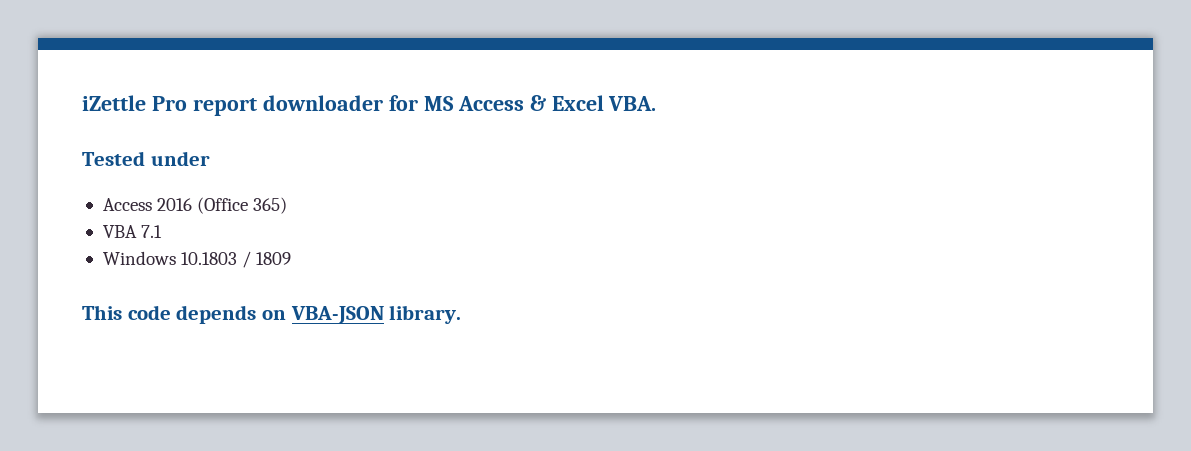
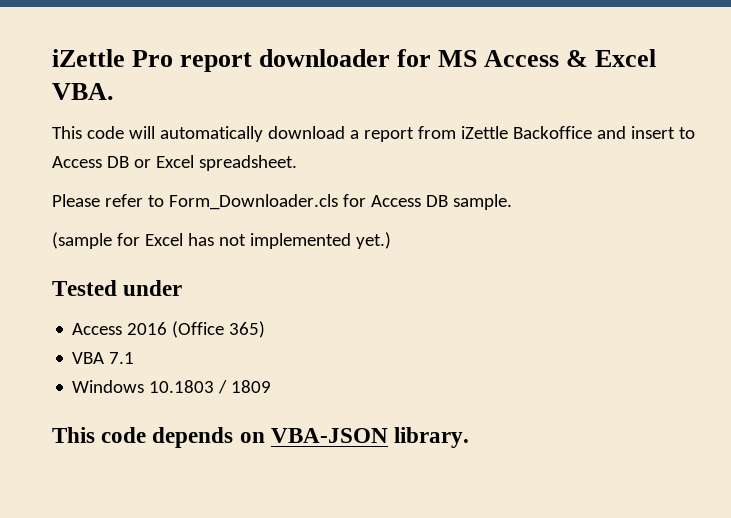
(657, 103) none -> [52,126,695,142] [52,155,297,171] [52,194,512,210] [52,232,391,249] // This code will automatically download a report from iZettle Backoffice and insert to Access DB or Excel spreadsheet. // Please refer to Form_Downloader.cls for Access DB sample. // (sample for Excel has not implemented yet.)

